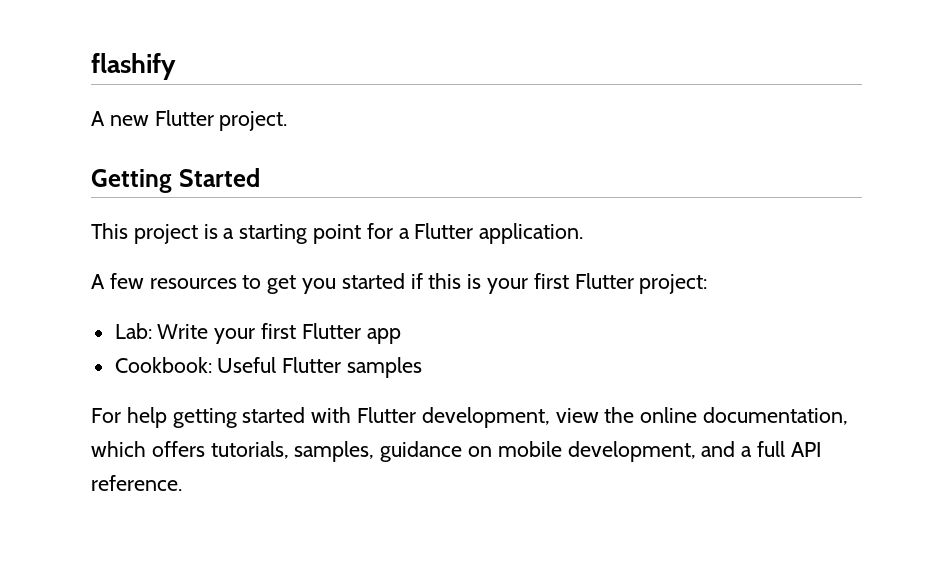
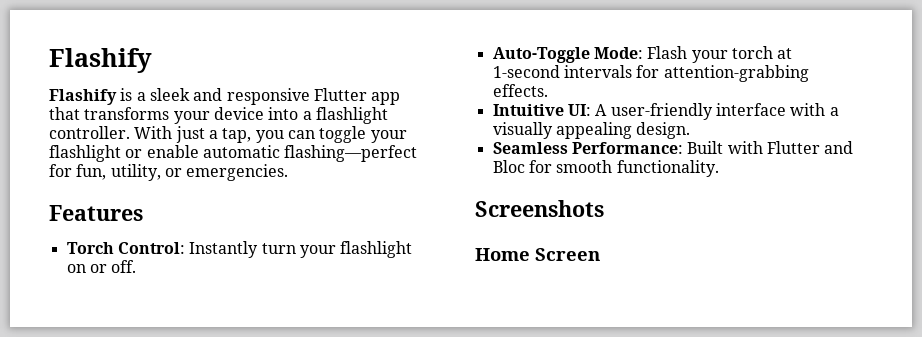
[91,53,176,80] [91,110,288,131] [91,168,260,193] [91,223,584,244] [91,273,708,294] [114,323,401,344] [114,357,423,378] [91,407,849,428] [91,441,821,462] [91,475,182,491] flashify // A new Flutter project. // Getting Started // This project is a starting point for a Flutter application. // A few resources to get you started if this is your first Flutter project: // Lab: Write your first Flutter app // Cookbook: Useful Flutter samples // For help getting started with Flutter development, view the online documentation, which offers tutorials, samples, guidance on mobile development, and a full API reference. -> [49,48,152,73] [49,88,401,105] [49,107,388,124] [49,126,407,143] [49,145,418,162] [49,164,289,181] [49,205,143,221] [66,241,413,258] [66,260,137,273] [492,46,793,63] [492,65,809,82] [492,84,548,97] [492,103,839,120] [492,122,691,139] [492,141,854,154] [492,160,719,177] [475,200,604,217] [475,248,600,261] Flashify // Flashify is a sleek and responsive Flutter app that transforms your device into a flashlight controller. With just a tap, you can toggle your flashlight or enable automatic flashing—perfect for fun, utility, or emergencies. // Features // Torch Control: Instantly turn your flashlight on or off. // Auto-Toggle Mode: Flash your torch at 1-second intervals for attention-grabbing effects. // Intuitive UI: A user-friendly interface with a visually appealing design. // Seamless Performance: Built with Flutter and Bloc for smooth functionality. // Screenshots // Home Screen

